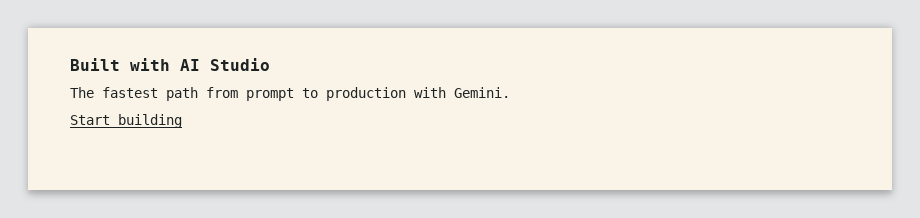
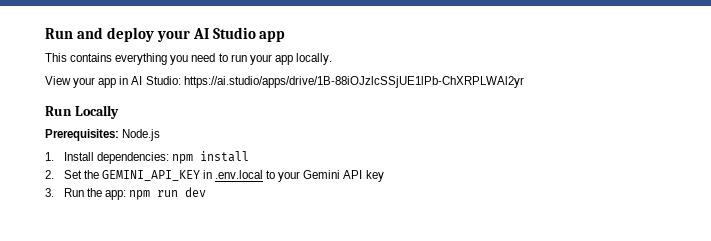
[70,58,270,71] [70,87,510,101] [70,114,182,128] Built with AI Studio // The fastest path from prompt to production with Gemini. // Start building -> [45,27,286,42] [45,53,332,65] [45,76,524,88] [45,105,119,119] [45,129,161,141] [45,151,249,164] [45,170,384,182] [45,187,206,200] Run and deploy your AI Studio app // This contains everything you need to run your app locally. // View your app in AI Studio: https://ai.studio/apps/drive/1B-88iOJzlcSSjUE1lPb-ChXRPLWAl2yr // Run Locally // Prerequisites: Node.js // 1. Install dependencies: npm install // 2. Set the GEMINI_API_KEY in .env.local to your Gemini API key // 3. Run the app: npm run dev

